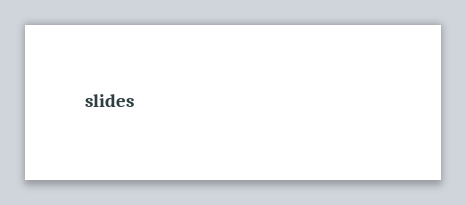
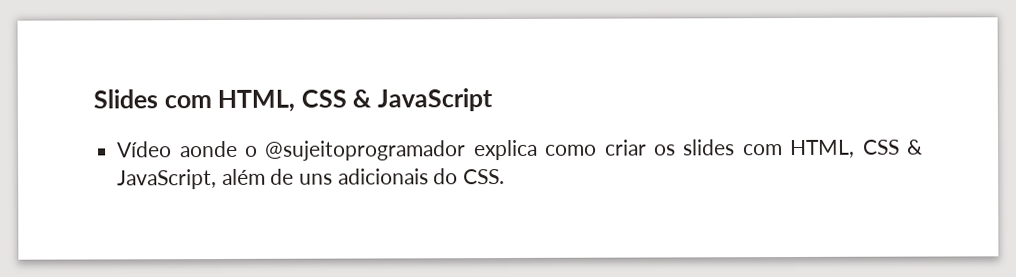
[85,94,134,107] slides -> [93,88,494,113] [117,139,923,161] [117,168,506,190] Slides com HTML, CSS & JavaScript // Vídeo aonde o @sujeitoprogramador explica como criar os slides com HTML, CSS & JavaScript, além de uns adicionais do CSS.

